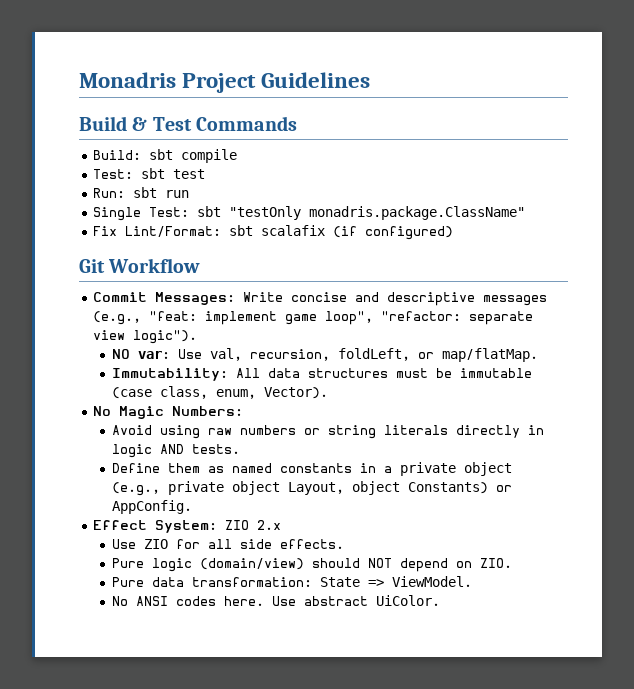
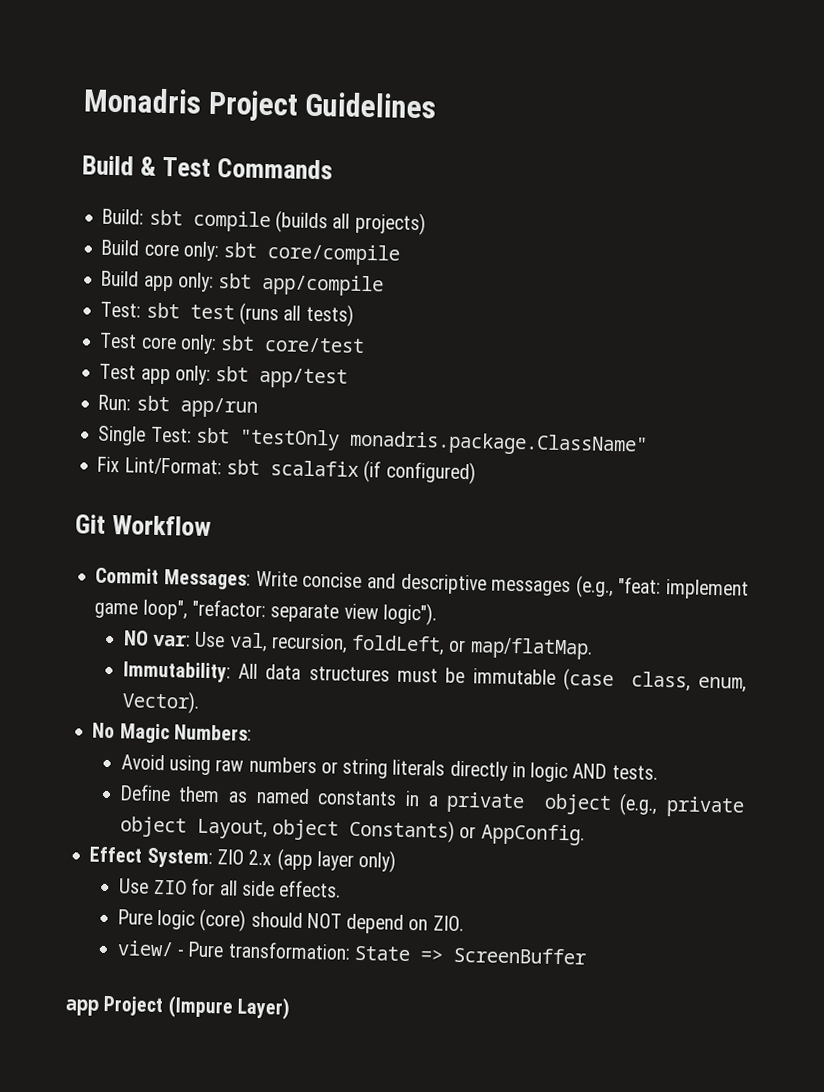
[93,168,206,179] // Test: sbt test -> [274,210,426,236] [101,239,401,266] [101,270,385,297] [100,301,354,327] [99,332,366,355] [99,363,349,389] (builds all projects) // Build core only: sbt core/compile // Build app only: sbt app/compile // Test: sbt test (runs all tests) // Test core only: sbt core/test // Test app only: sbt app/test
[165,190,190,198] run -> [179,397,258,418] app/run
(282, 525) none -> [276,848,397,873] (app layer only)
[200,558,305,570] (domain/view) -> [199,908,247,932] (core)
[112,576,473,587] [112,595,441,606] Pure data transformation: State => ViewModel. // No ANSI codes here. Use abstract UiColor. -> [116,940,587,965] [65,995,290,1020] view/ - Pure transformation: State => ScreenBuffer // app Project (Impure Layer)

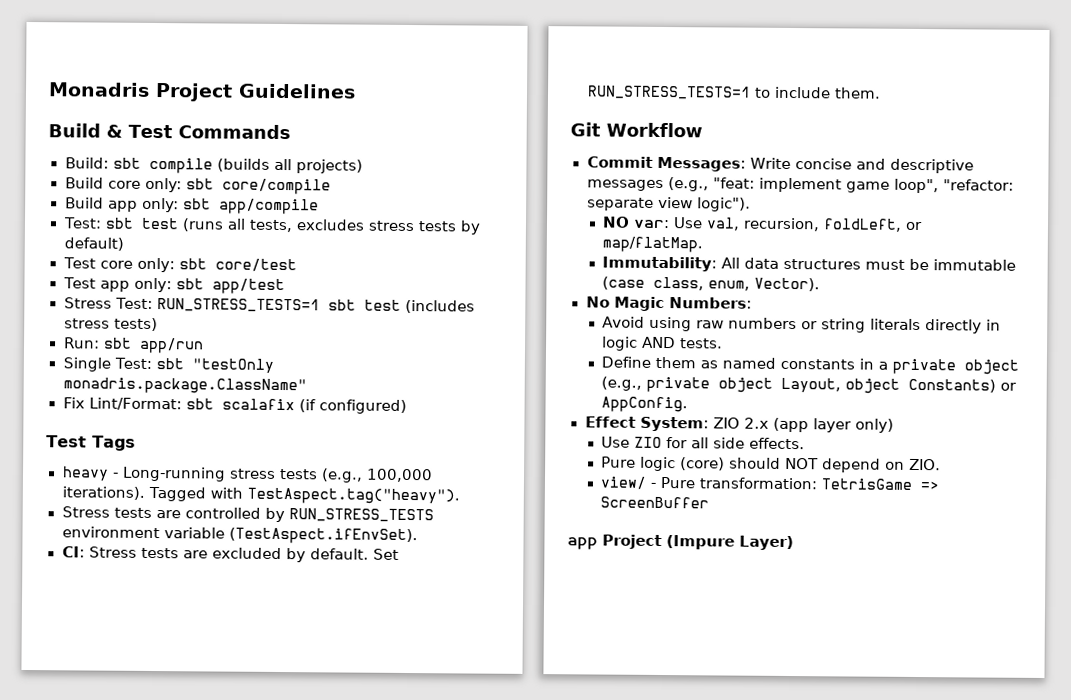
[305,303,354,327] tests) -> [249,219,482,235] [63,237,124,251] tests, excludes stress tests by default)
(349, 378) none -> [63,297,476,314] [63,317,158,332] // Stress Test: RUN_STRESS_TESTS=1 sbt test (includes stress tests)
(476, 472) none -> [46,435,136,451] [61,466,433,483] [61,486,461,505] [61,506,434,523] [61,526,418,545] [61,546,399,563] [586,85,881,100] // Test Tags // heavy - Long-running stress tests (e.g., 100,000 iterations). Tagged with TestAspect.tag("heavy"). // Stress tests are controlled by RUN_STRESS_TESTS environment variable (TestAspect.ifEnvSet). // CI: Stress tests are excluded by default. Set RUN_STRESS_TESTS=1 to include them.
[353,945,411,962] State -> [821,478,913,490] TetrisGame

